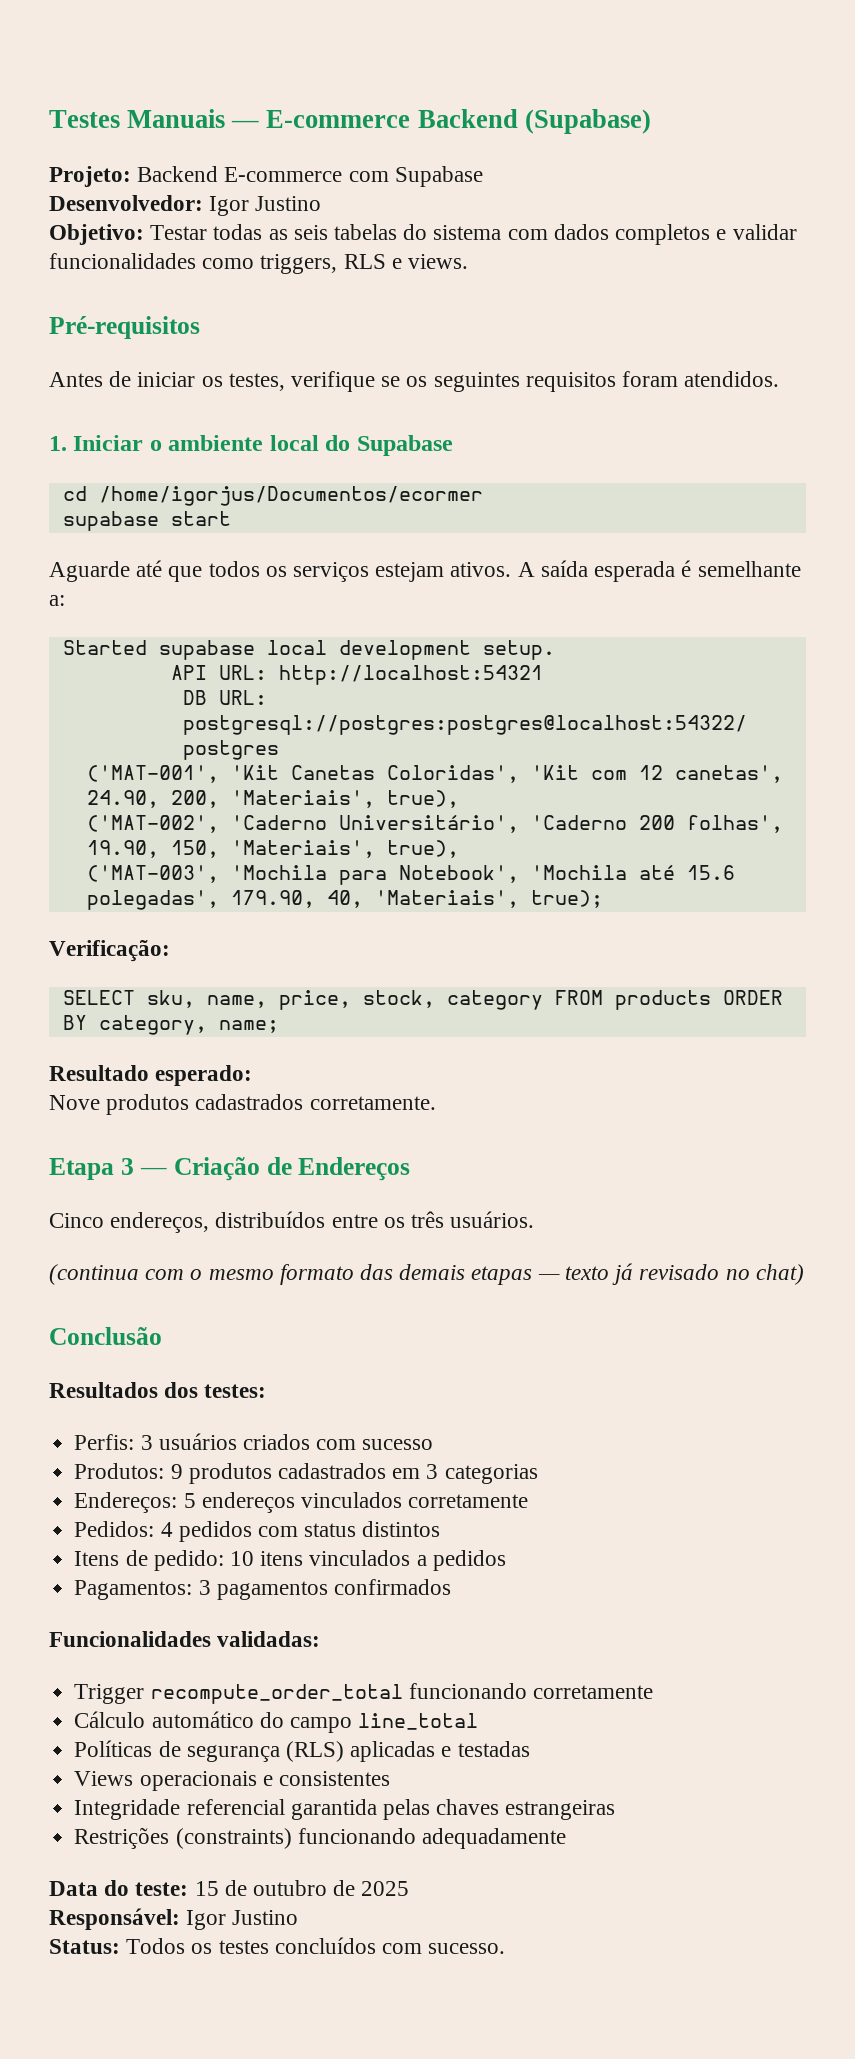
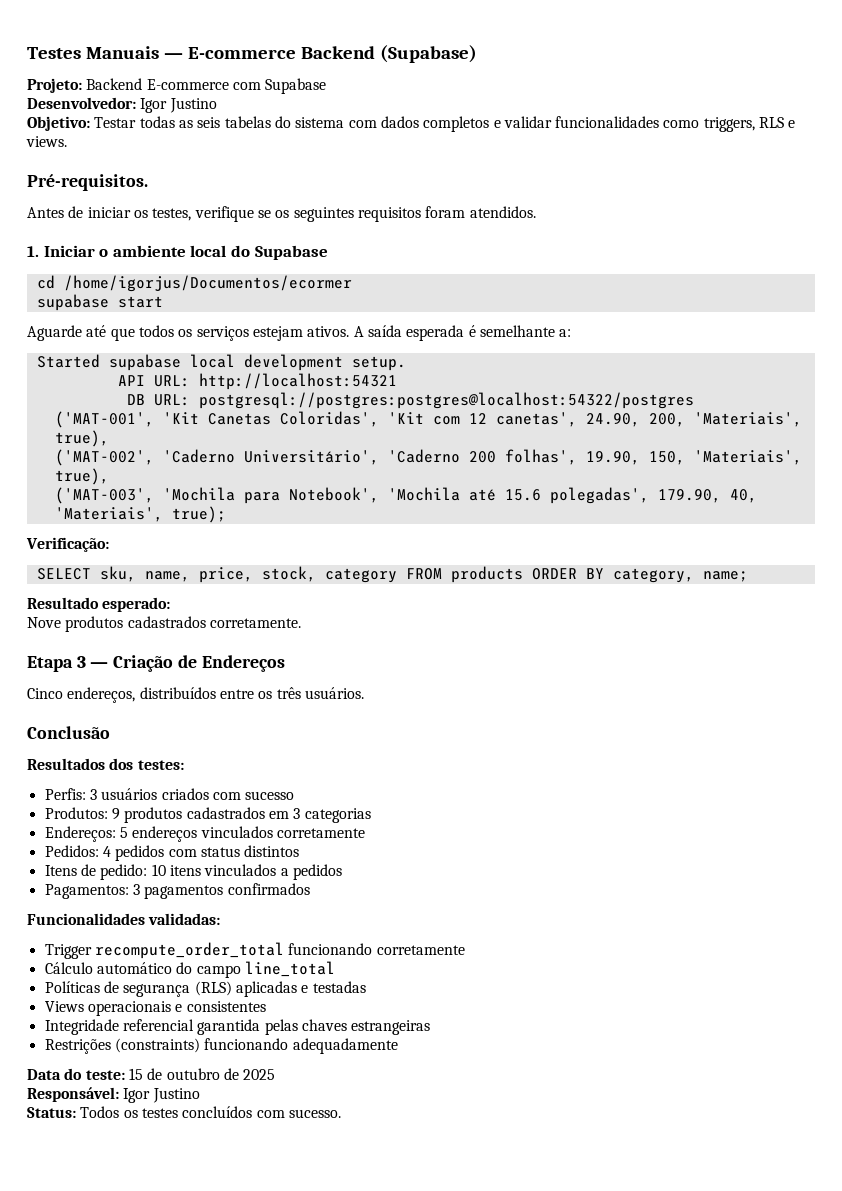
[49,316,200,339] Pré-requisitos -> [27,174,148,191] Pré-requisitos.
[49,1263,804,1285] // (continua com o mesmo formato das demais etapas — texto já revisado no chat) -> (364, 693) none

